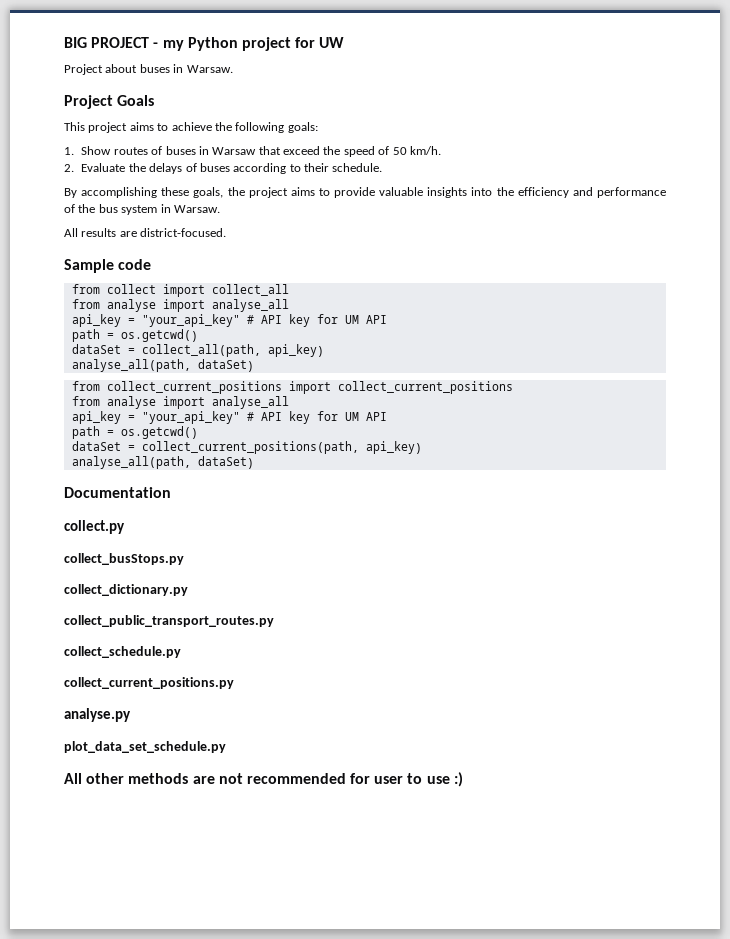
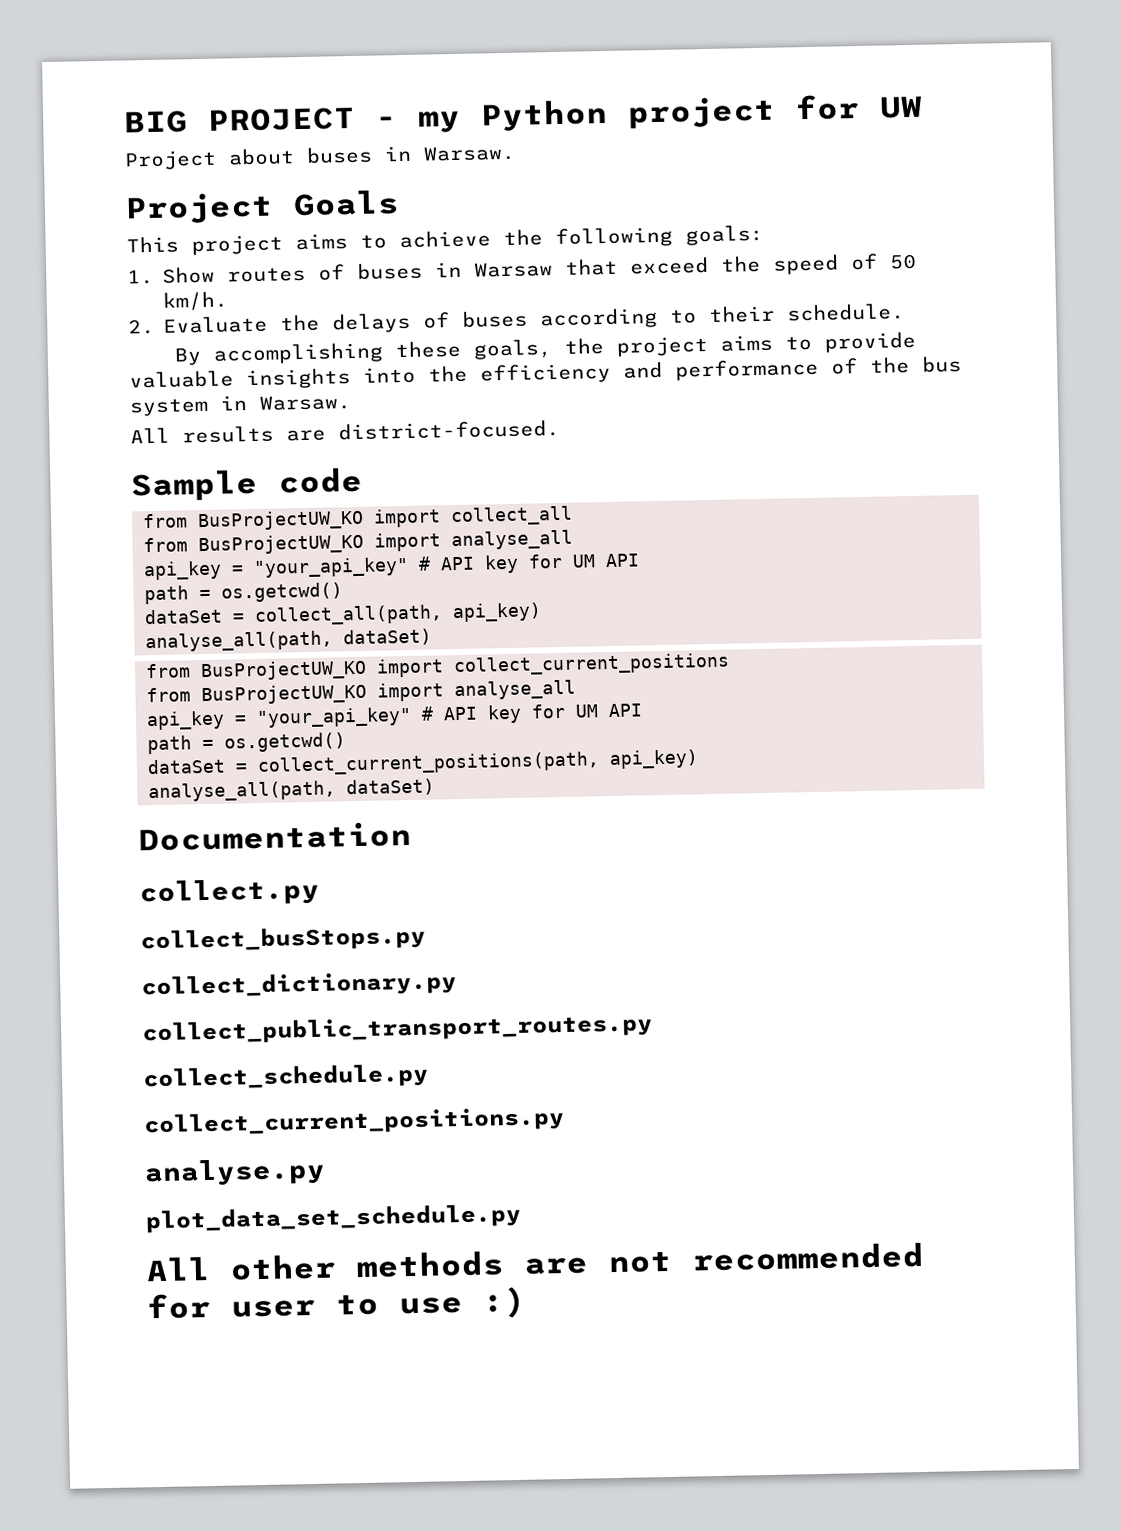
[106,284,156,294] collect -> [197,509,365,532] BusProjectUW_KO
[106,299,156,312] analyse -> [198,533,365,556] BusProjectUW_KO
[106,381,282,394] collect_current_positions -> [200,659,368,682] BusProjectUW_KO
[106,396,156,409] analyse -> [201,683,368,706] BusProjectUW_KO

